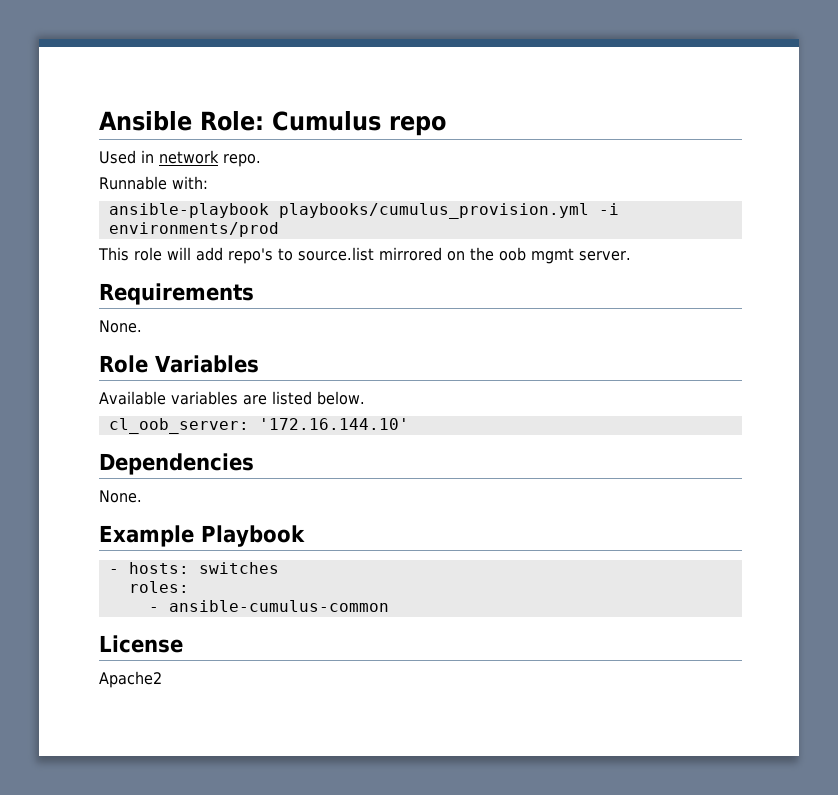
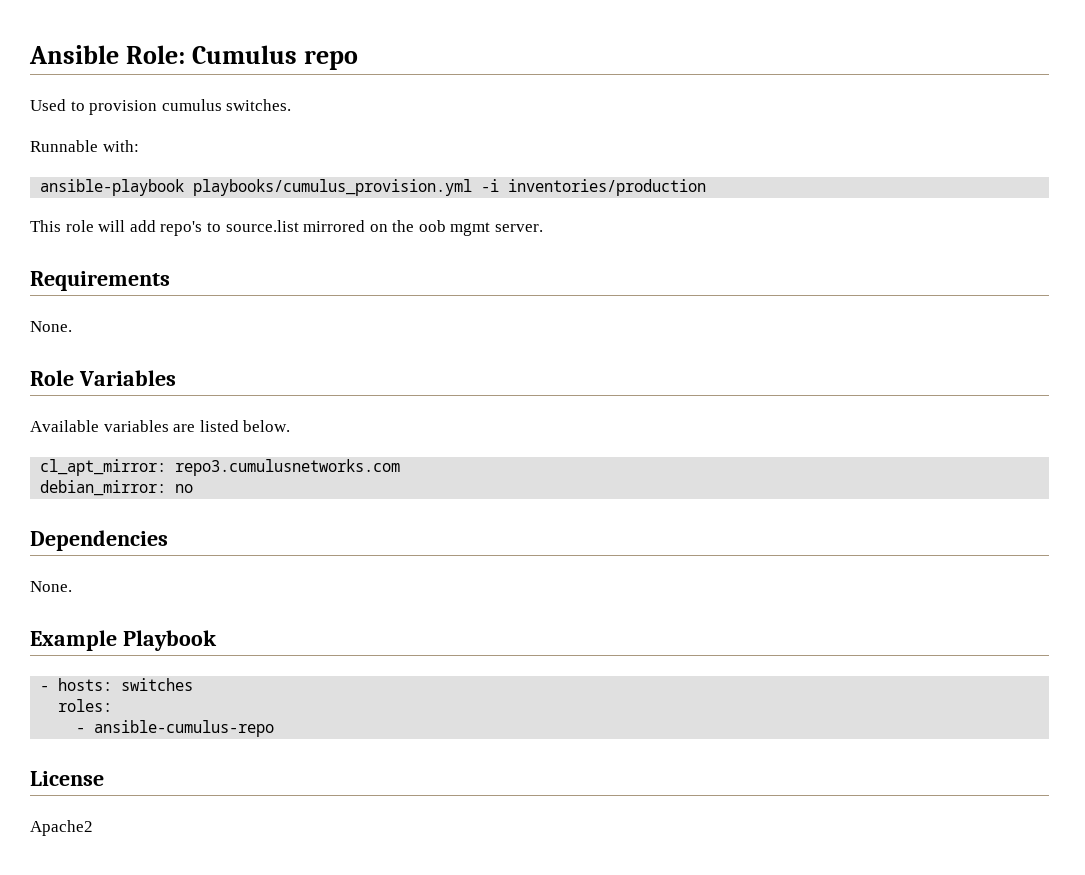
[141,150,261,167] in network repo. -> [70,99,292,115] to provision cumulus switches.
[108,222,279,237] environments/prod -> [508,179,707,196] inventories/production
[108,418,409,434] cl_oob_server: '172.16.144.10' -> [40,459,401,476] [40,480,194,496] cl_apt_mirror: repo3.cumulusnetworks.com // debian_mirror: no
[168,600,389,612] ansible-cumulus-common -> [94,720,275,737] ansible-cumulus-repo

